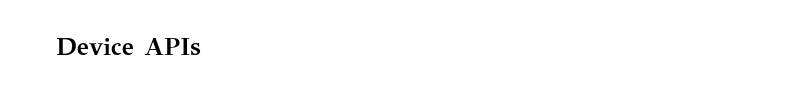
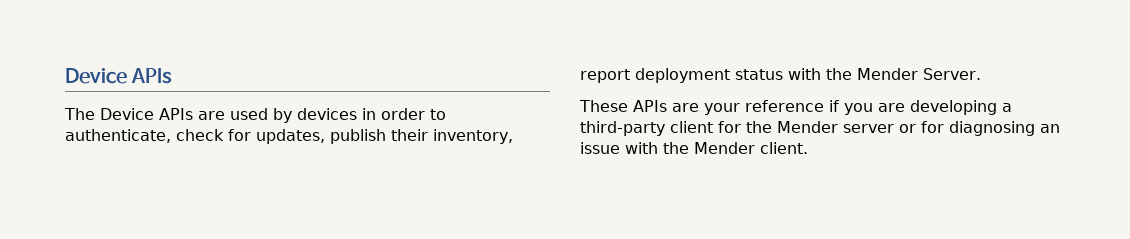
[56,38,201,56] Device APIs -> [65,68,173,84] [64,108,446,123] [65,129,513,144] [580,68,981,83] [579,100,1012,115] [580,121,1060,136] [580,142,808,154] Device APIs // The Device APIs are used by devices in order to authenticate, check for updates, publish their inventory, report deployment status with the Mender Server. // These APIs are your reference if you are developing a third-party client for the Mender server or for diagnosing an issue with the Mender client.

